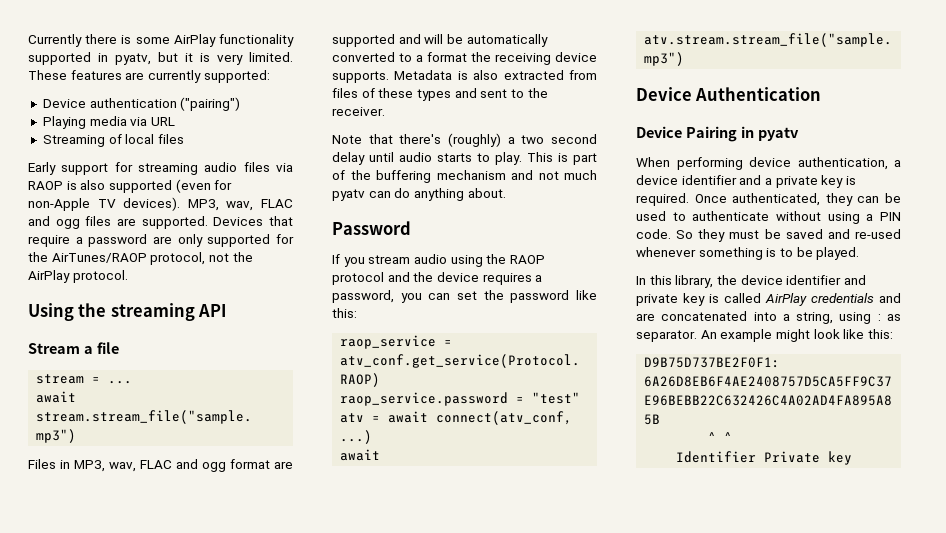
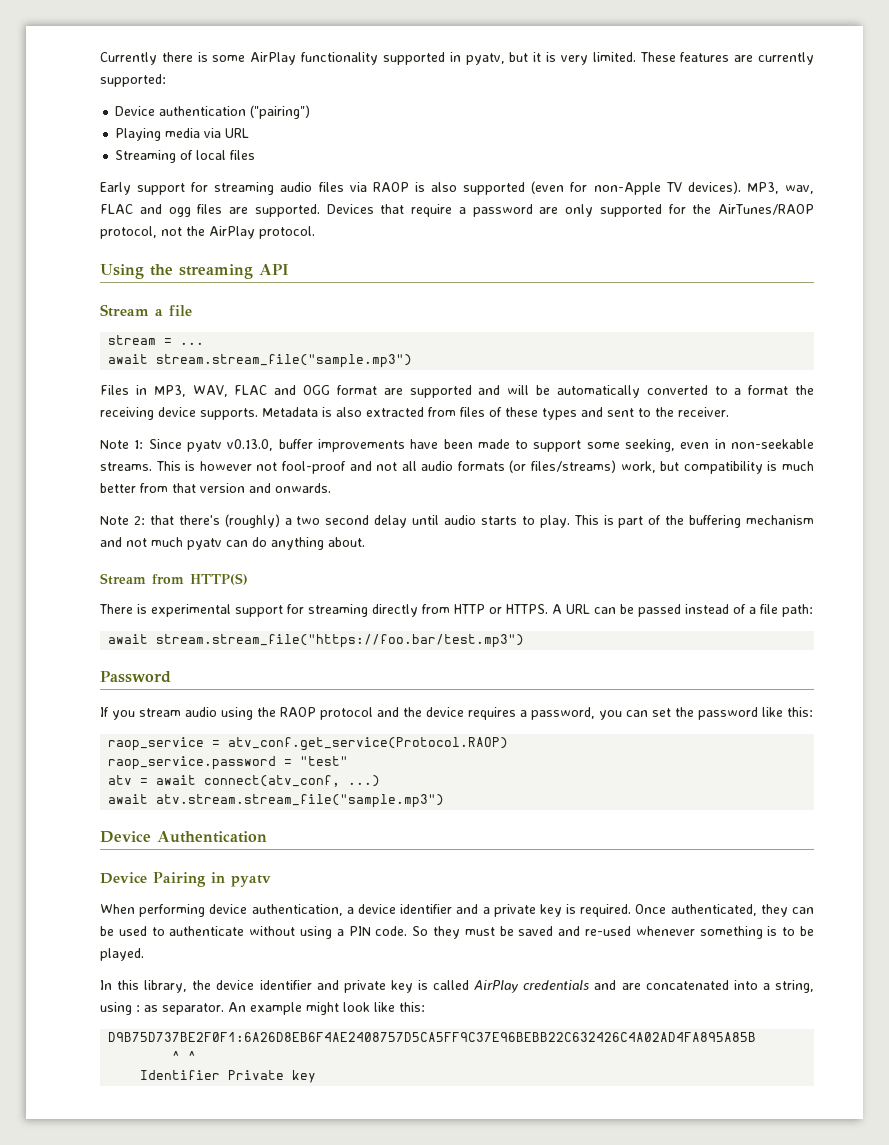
[109,459,226,472] wav, FLAC and ogg -> [192,385,330,397] WAV, FLAC and OGG
(362, 139) none -> [134,439,814,452] [100,460,815,474] [100,483,331,493] [100,516,145,525] 1: Since pyatv v0.13.0, buffer improvements have been made to support some seeking, even in non-seekable streams. This is however not fool-proof and not all audio formats (or files/streams) work, but compatibility is much better from that version and onwards. // Note 2:
(506, 193) none -> [100,573,248,585] [99,604,813,617] [108,634,525,648] // Stream from HTTP(S) // There is experimental support for streaming directly from HTTP or HTTPS. A URL can be passed instead of a file path: // await stream.stream_file("https://foo.bar/test.mp3")

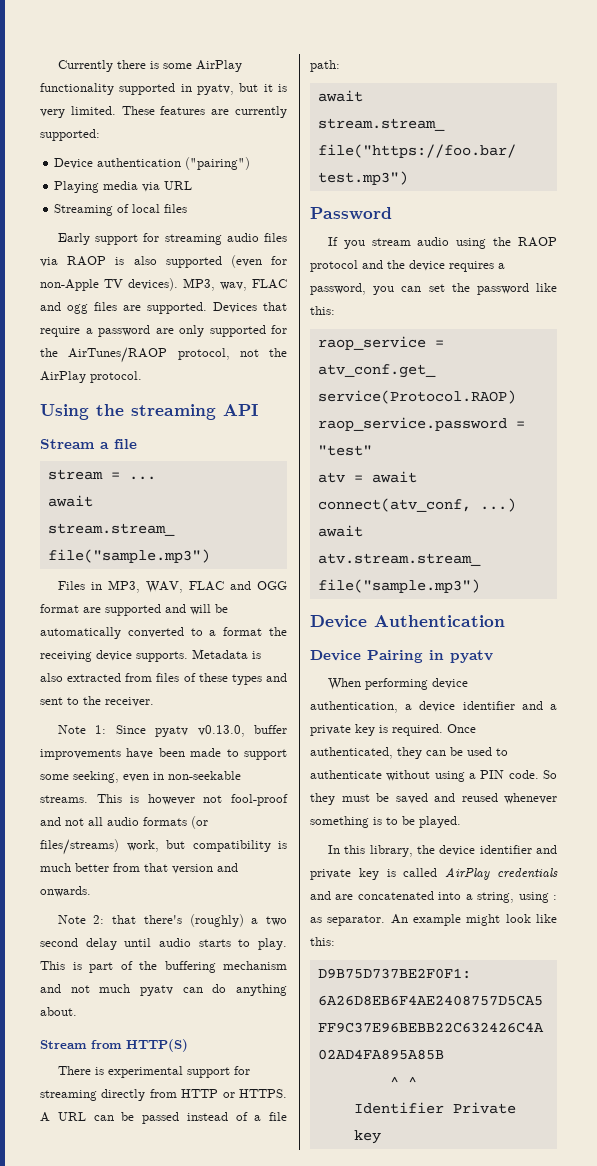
[585,926,632,936] re-used -> [461,793,498,802] reused

